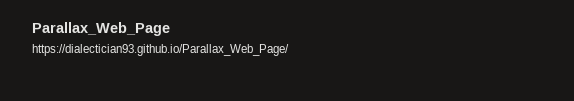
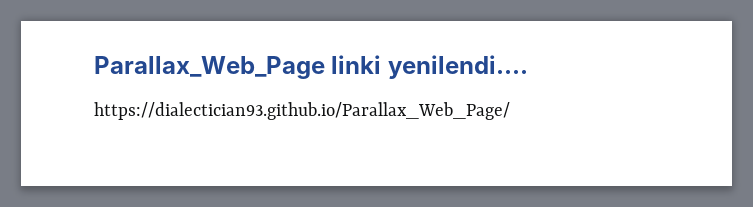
(170, 29) none -> [331,55,528,79] linki yenilendi....

